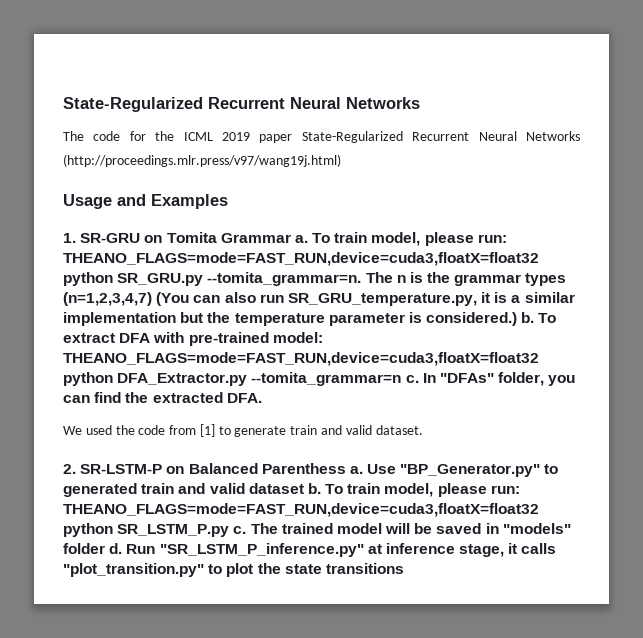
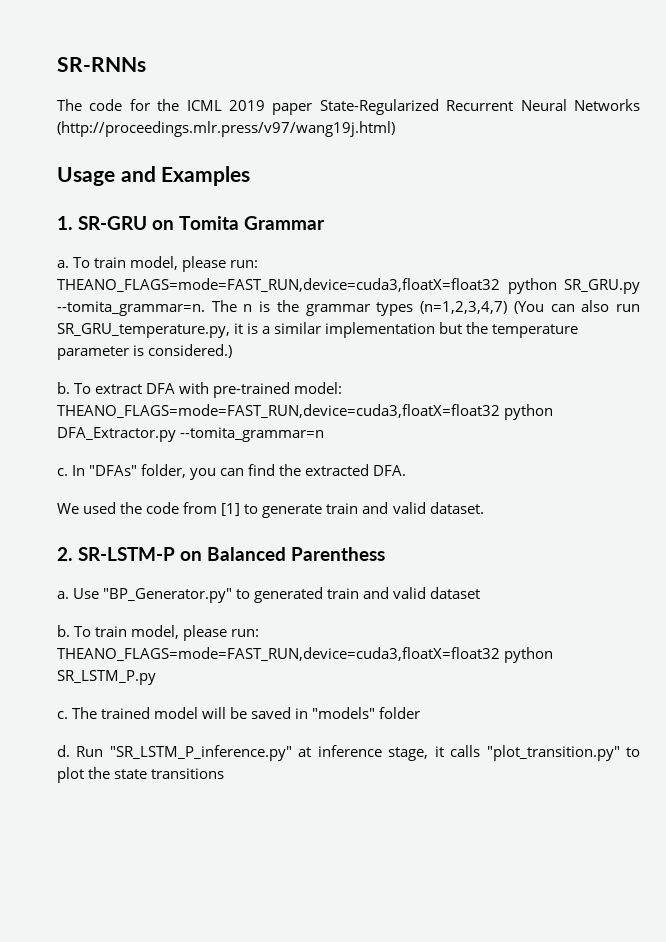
[63,97,420,112] State-Regularized Recurrent Neural Networks -> [57,57,146,72] SR-RNNs
(291, 238) none -> (325, 223) //
(518, 319) none -> (233, 351) //
(402, 379) none -> (325, 434) //
(346, 468) none -> (385, 554) //
(304, 488) none -> (481, 593) //
(230, 530) none -> (156, 677) //
(105, 548) none -> (421, 713) //

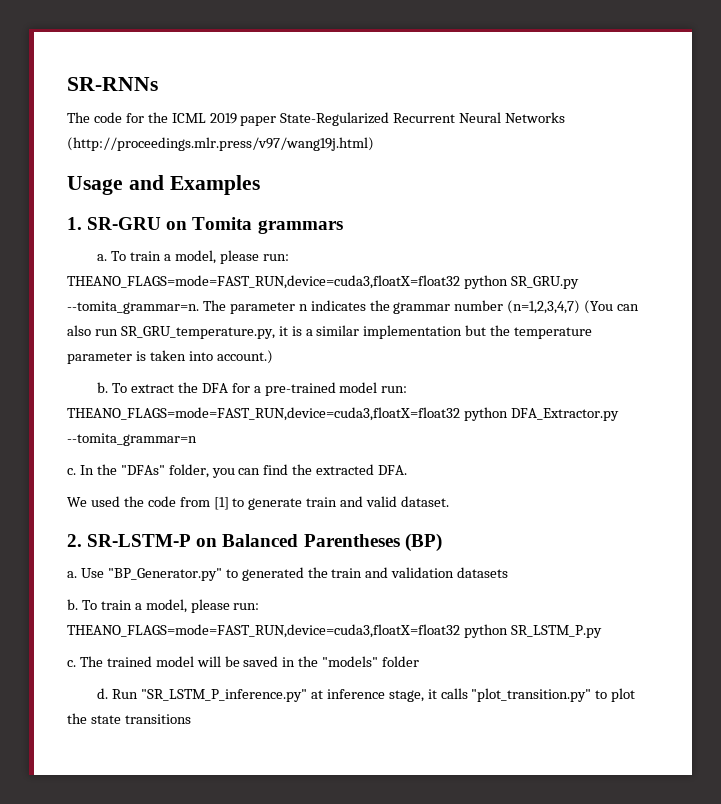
[244,216,325,230] Grammar -> [257,220,343,234] grammars
(127, 262) none -> [163,254,171,261] a
[243,301,271,312] n is -> [229,300,366,314] parameter n indicates
[376,302,414,316] types -> [454,300,504,311] number
[148,344,233,358] considered.) -> [149,350,273,364] taken into account.)
[146,382,343,398] DFA with pre-trained model: -> [177,382,408,396] the DFA for a pre-trained model run:
(86, 470) none -> [96,464,117,475] the
[291,547,385,561] Parenthess -> [303,533,442,552] Parentheses (BP)
[327,587,481,599] train and valid dataset -> [307,567,509,578] the train and validation datasets
(128, 631) none -> [134,603,142,610] a
(309, 713) none -> [298,656,319,667] the

